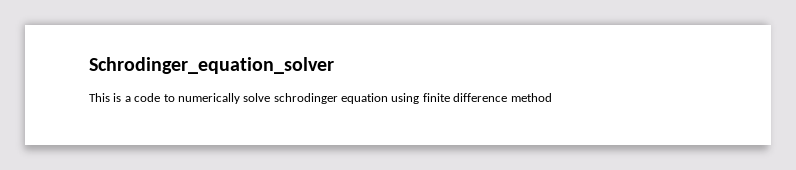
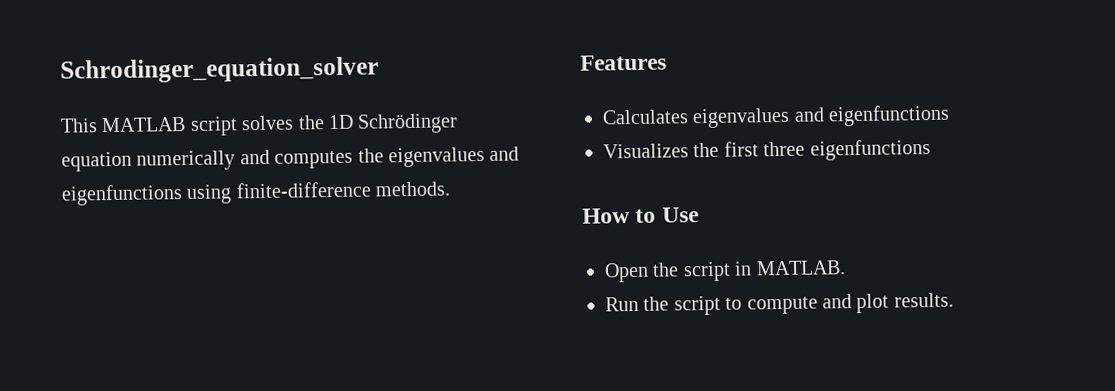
[113,93,552,104] is a code to numerically solve schrodinger equation using finite difference method -> [101,113,459,136] [61,146,520,172] [61,181,451,206] [580,54,667,71] [602,104,951,129] [603,138,931,161] [582,207,699,224] [604,260,846,283] [605,292,954,316] MATLAB script solves the 1D Schrödinger equation numerically and computes the eigenvalues and eigenfunctions using finite-difference methods. // Features // Calculates eigenvalues and eigenfunctions // Visualizes the first three eigenfunctions // How to Use // Open the script in MATLAB. // Run the script to compute and plot results.

